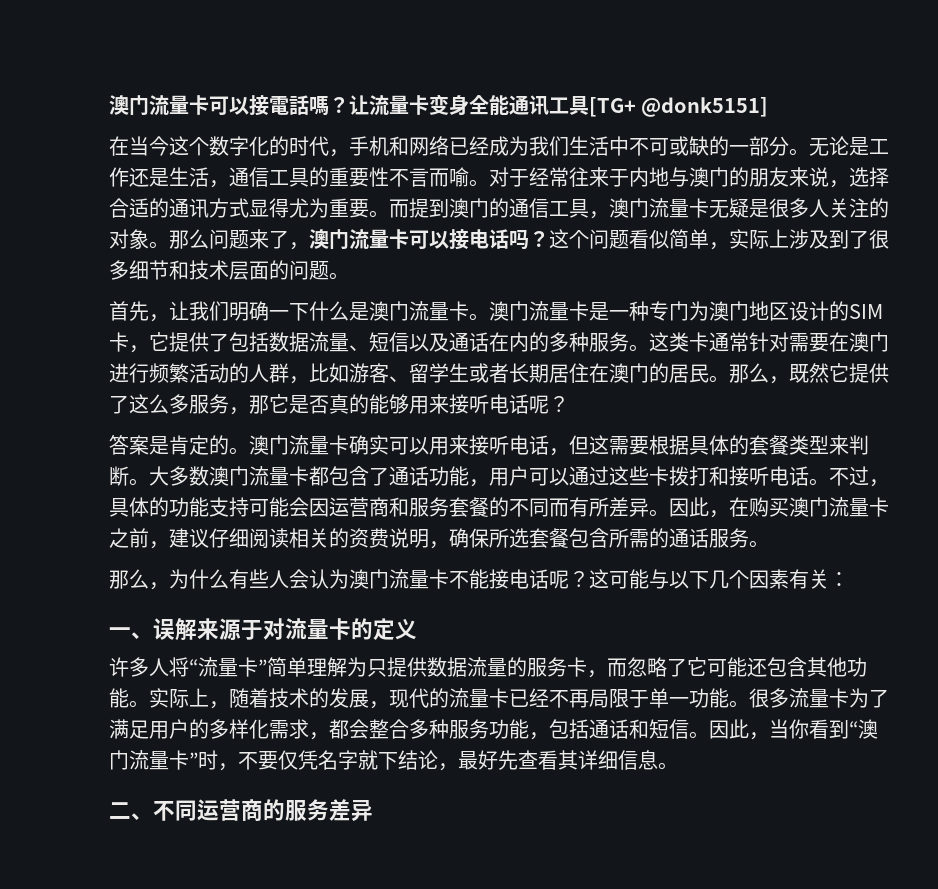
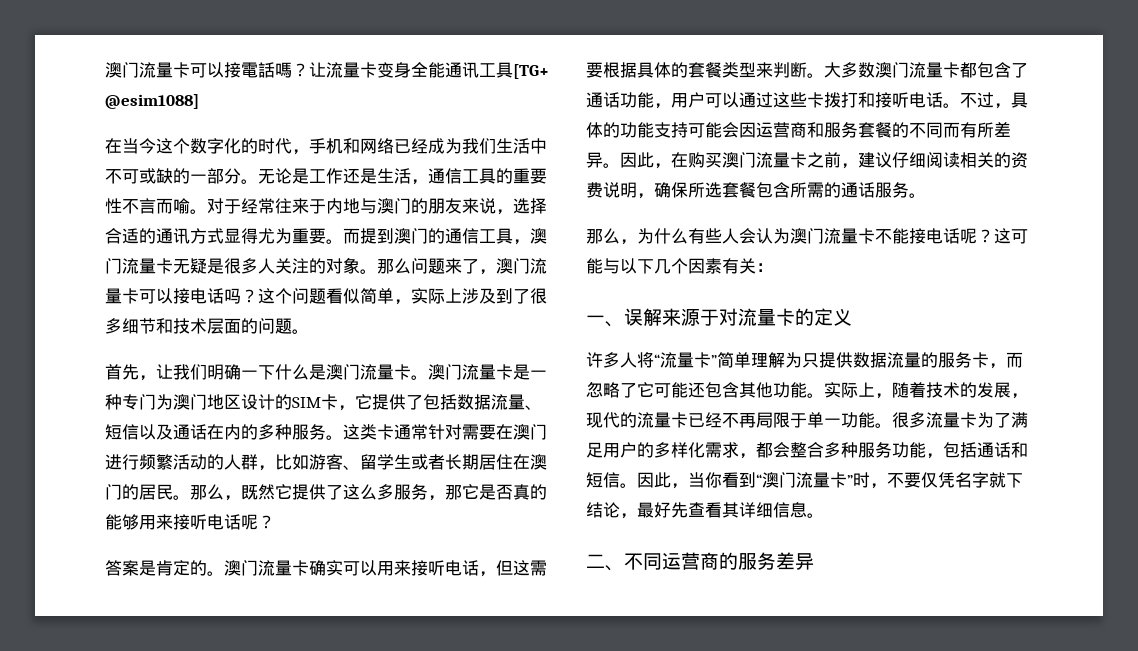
[641,97,769,117] @donk5151] -> [105,94,199,109] @esim1088]

